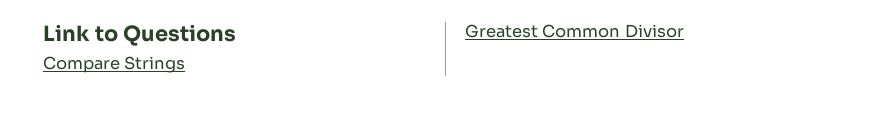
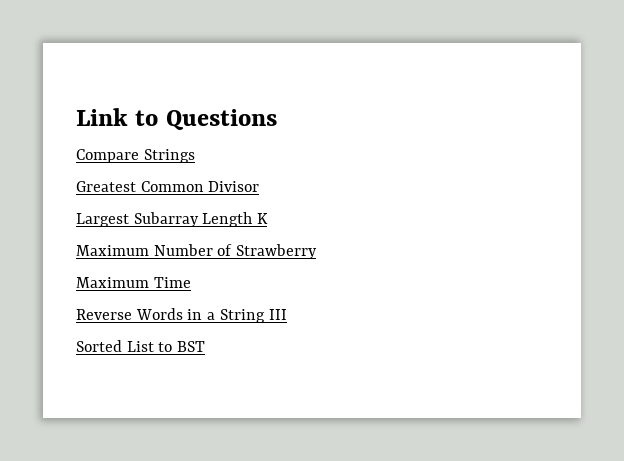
(684, 31) none -> [76,212,269,227] [76,244,318,259] [76,277,191,288] [76,308,287,323] [76,340,206,352] // Largest Subarray Length K // Maximum Number of Strawberry // Maximum Time // Reverse Words in a String III // Sorted List to BST

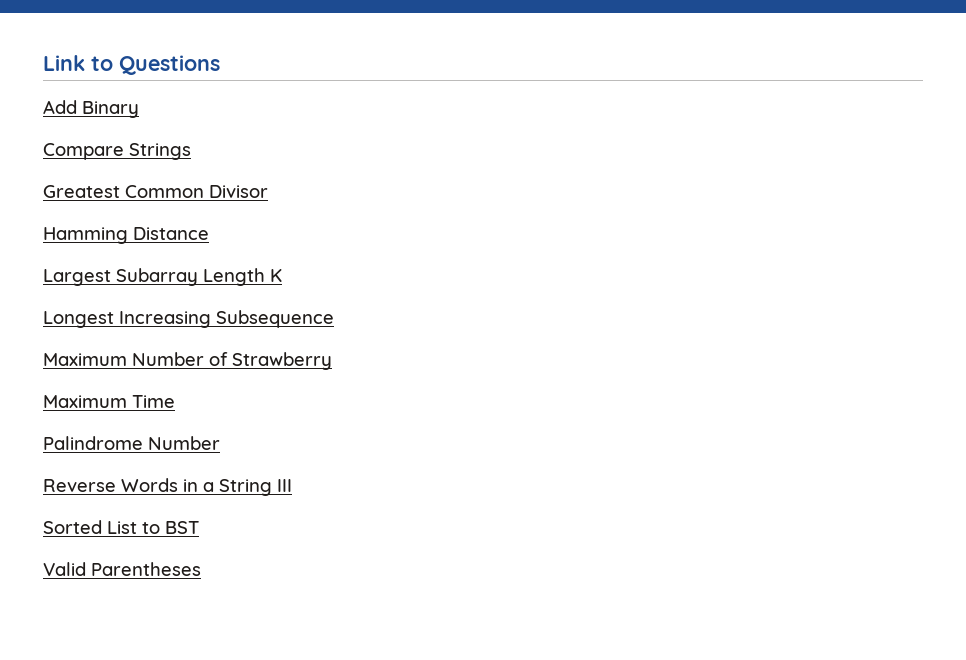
(277, 119) none -> [43,100,139,118] // Add Binary
(260, 186) none -> [43,227,209,244] // Hamming Distance
(269, 218) none -> [43,310,334,328] // Longest Increasing Subsequence
(191, 282) none -> [43,436,220,450] // Palindrome Number
(206, 346) none -> [43,562,201,576] // Valid Parentheses

